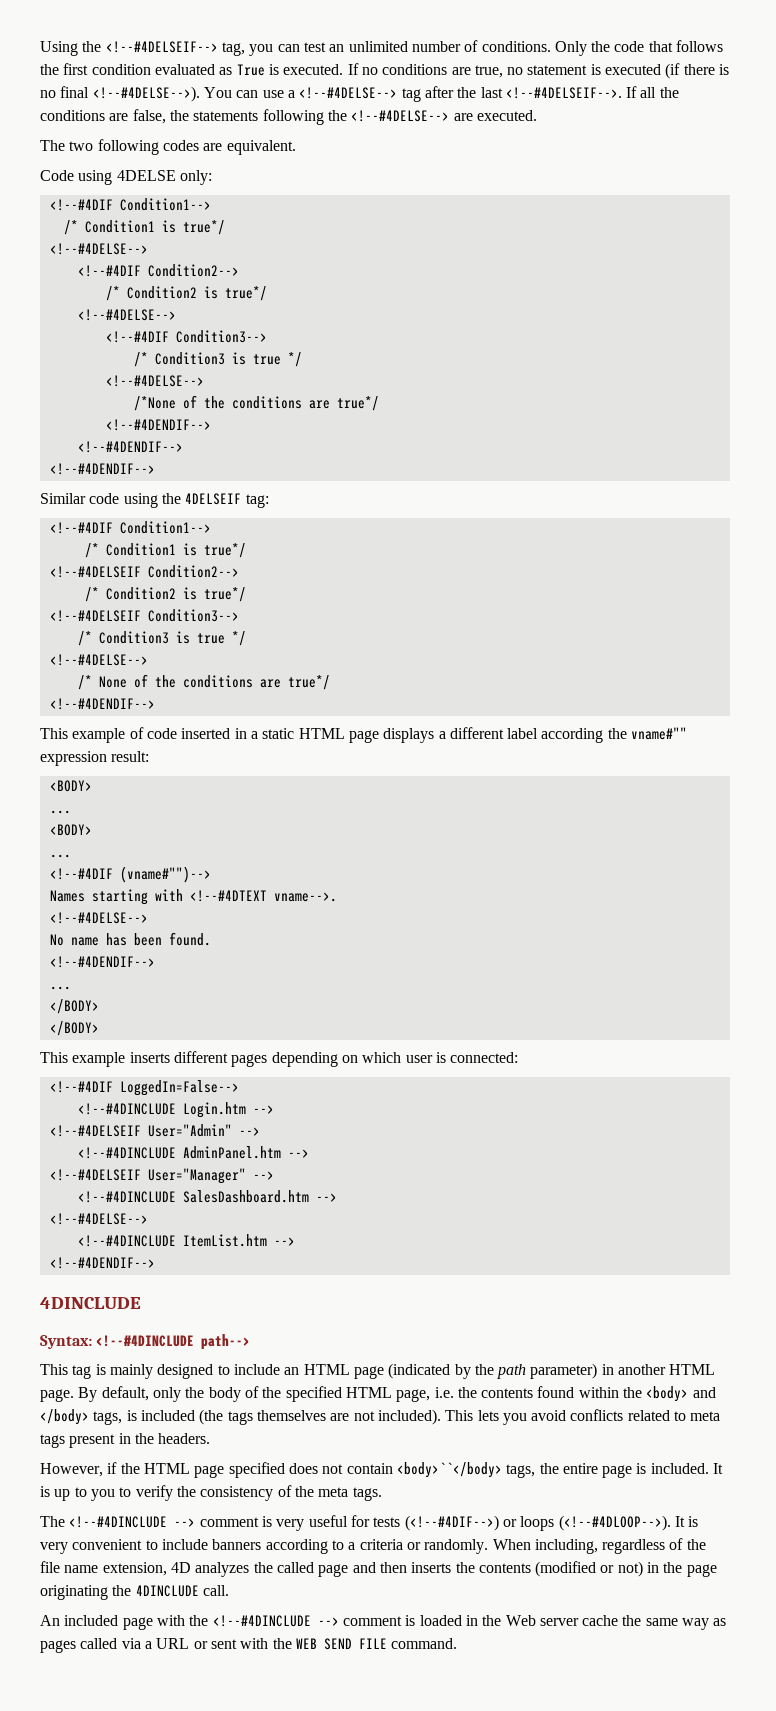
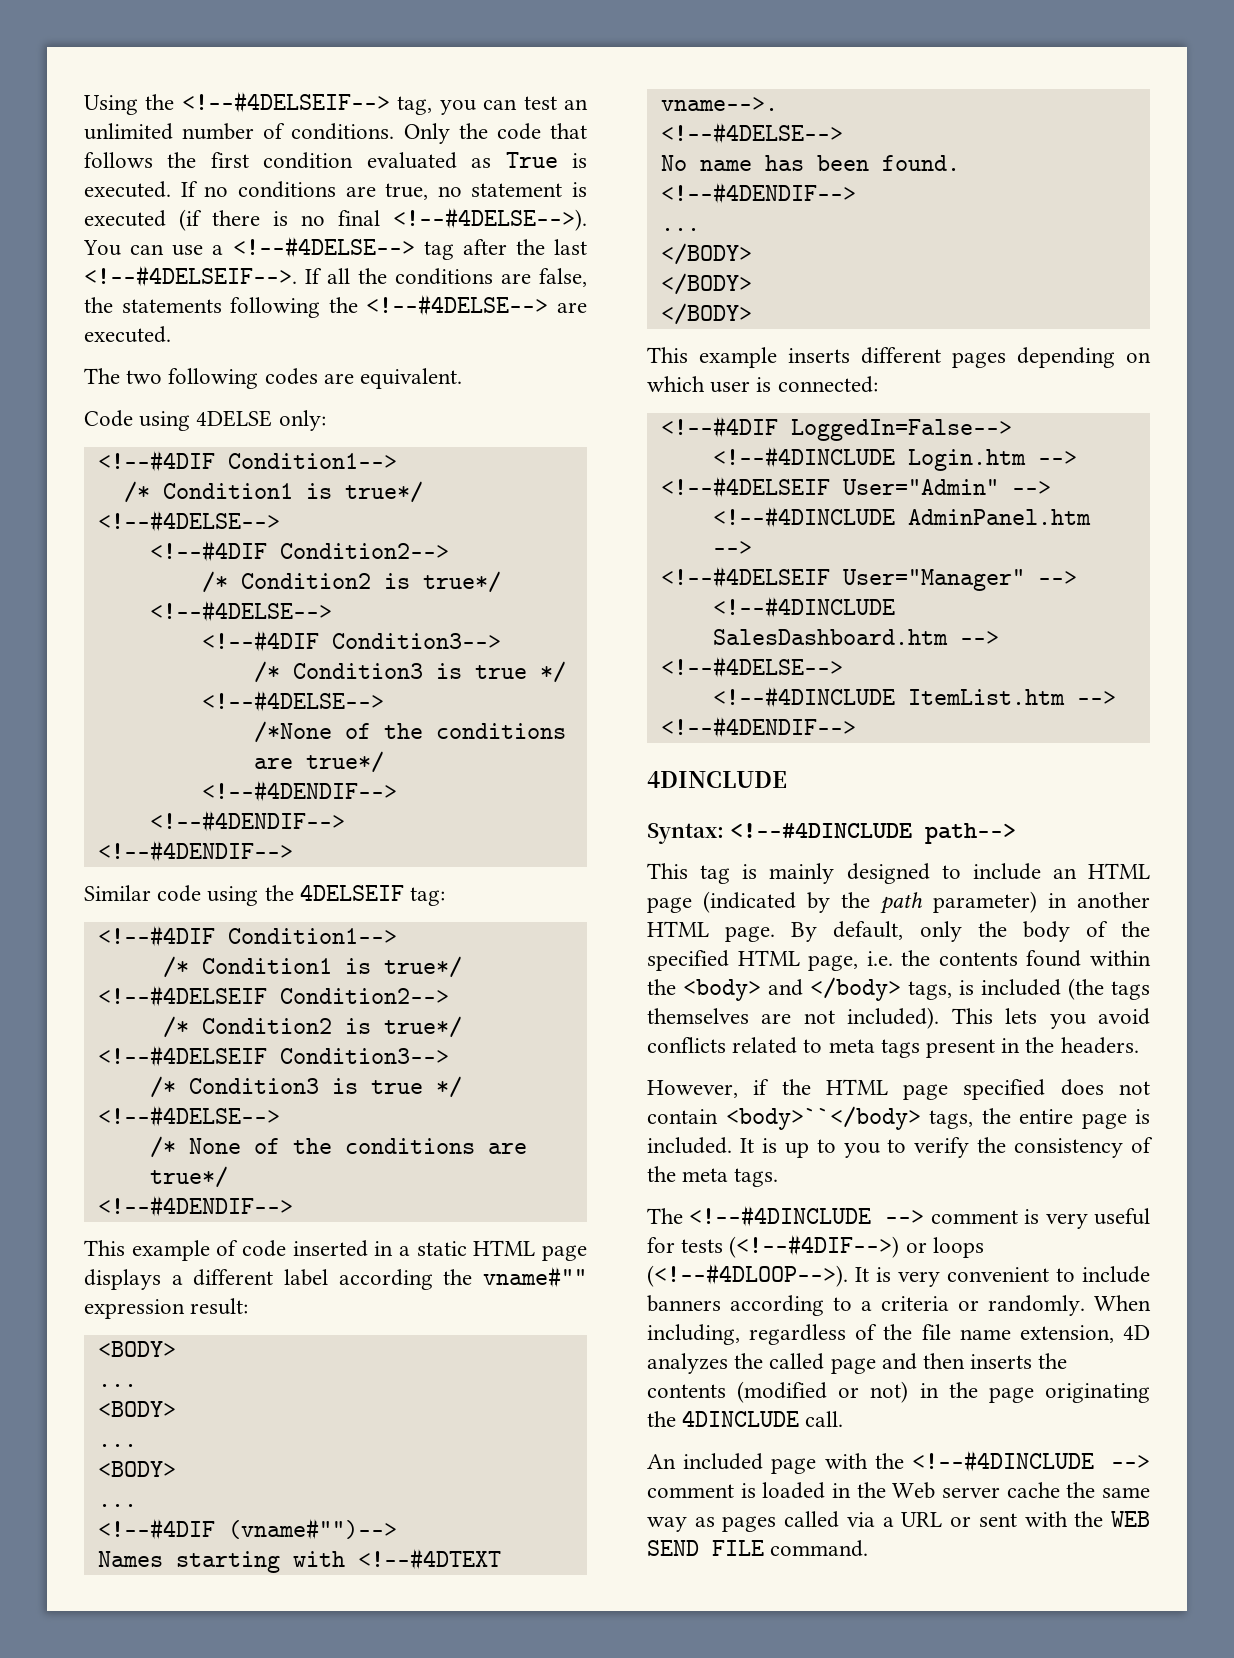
(71, 856) none -> [97,1461,176,1477] [97,1504,137,1507] // <BODY> // ...
(99, 1028) none -> [660,303,752,325] // </BODY>

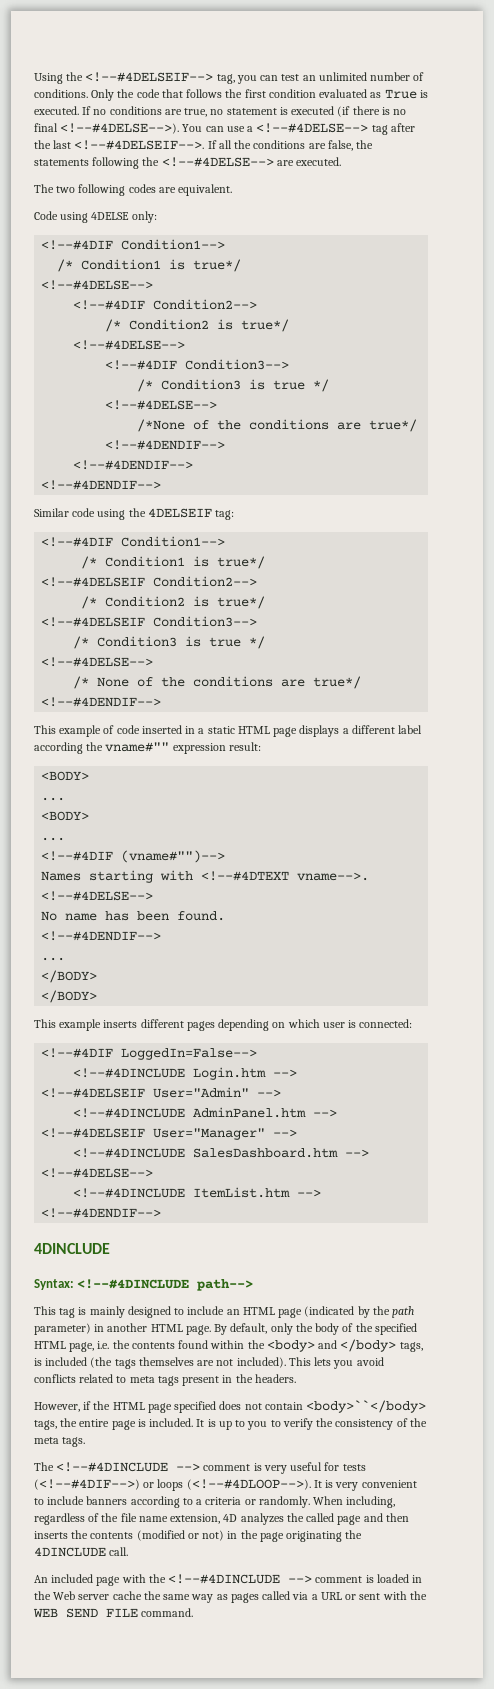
[97,1461,176,1477] [97,1504,137,1507] // <BODY> // ... -> (66, 839) none
[660,303,752,325] // </BODY> -> (98, 996) none

